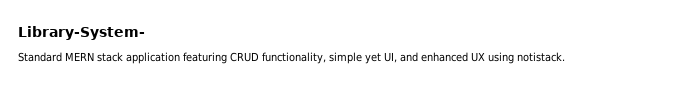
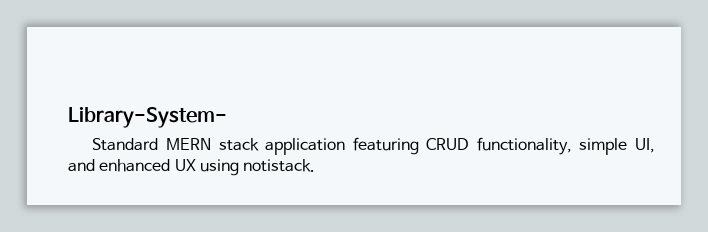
[365,53,381,64] yet -> (628, 146) none

